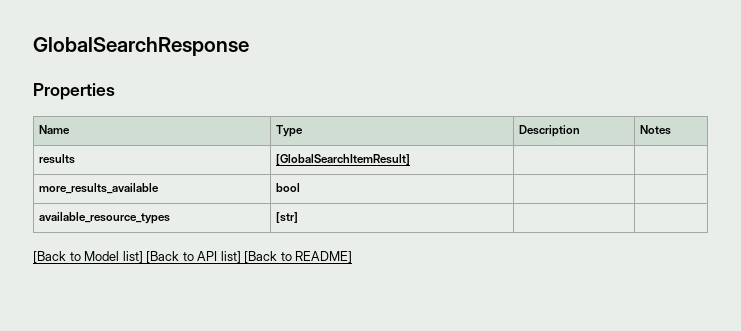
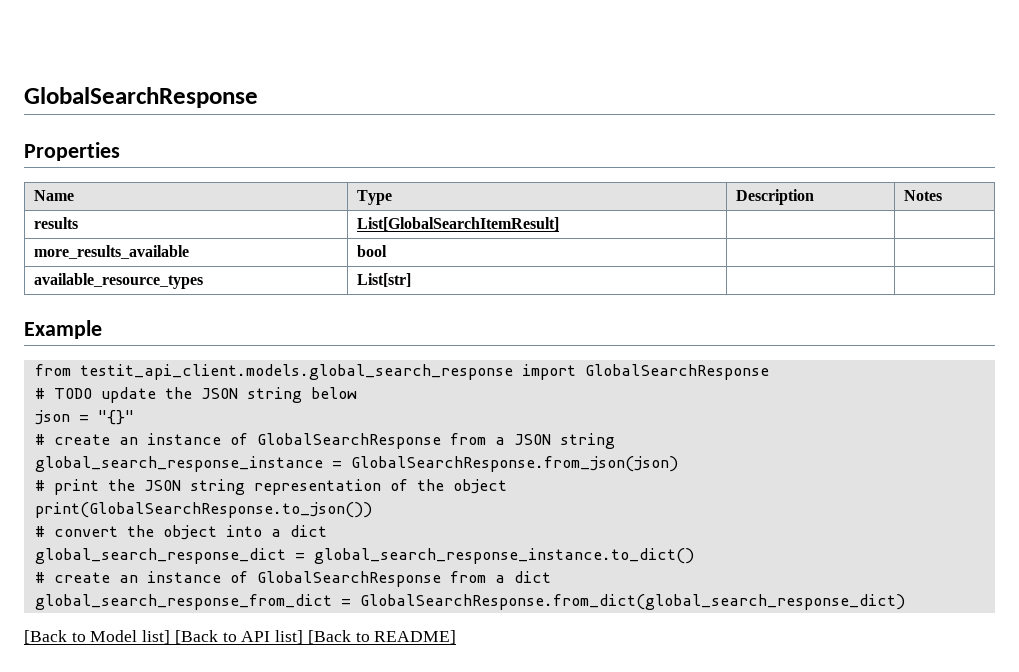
[275,154,410,165] [GlobalSearchItemResult] -> [356,217,559,231] List[GlobalSearchItemResult]
[275,212,298,223] [str] | | -> [356,273,411,287] [24,320,102,339] [34,364,769,380] [34,387,357,403] [34,410,134,425] [34,433,615,449] [34,456,678,472] [34,479,507,495] [34,502,372,518] [34,525,327,540] [34,548,694,564] [34,571,551,587] [34,594,905,610] List[str] | | // Example // from testit_api_client.models.global_search_response import GlobalSearchResponse // # TODO update the JSON string below // json = "{}" // # create an instance of GlobalSearchResponse from a JSON string // global_search_response_instance = GlobalSearchResponse.from_json(json) // # print the JSON string representation of the object // print(GlobalSearchResponse.to_json()) // # convert the object into a dict // global_search_response_dict = global_search_response_instance.to_dict() // # create an instance of GlobalSearchResponse from a dict // global_search_response_from_dict = GlobalSearchResponse.from_dict(global_search_response_dict)

